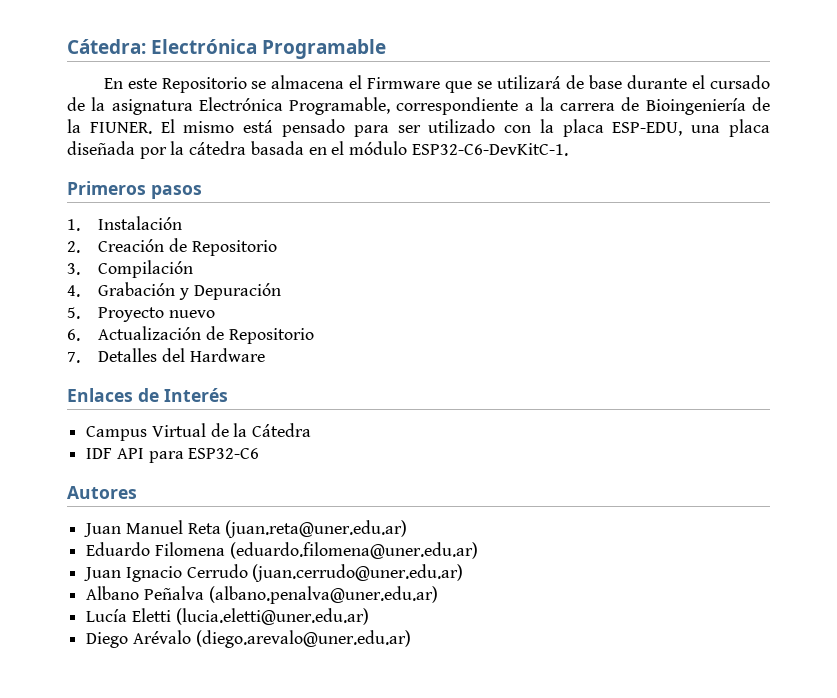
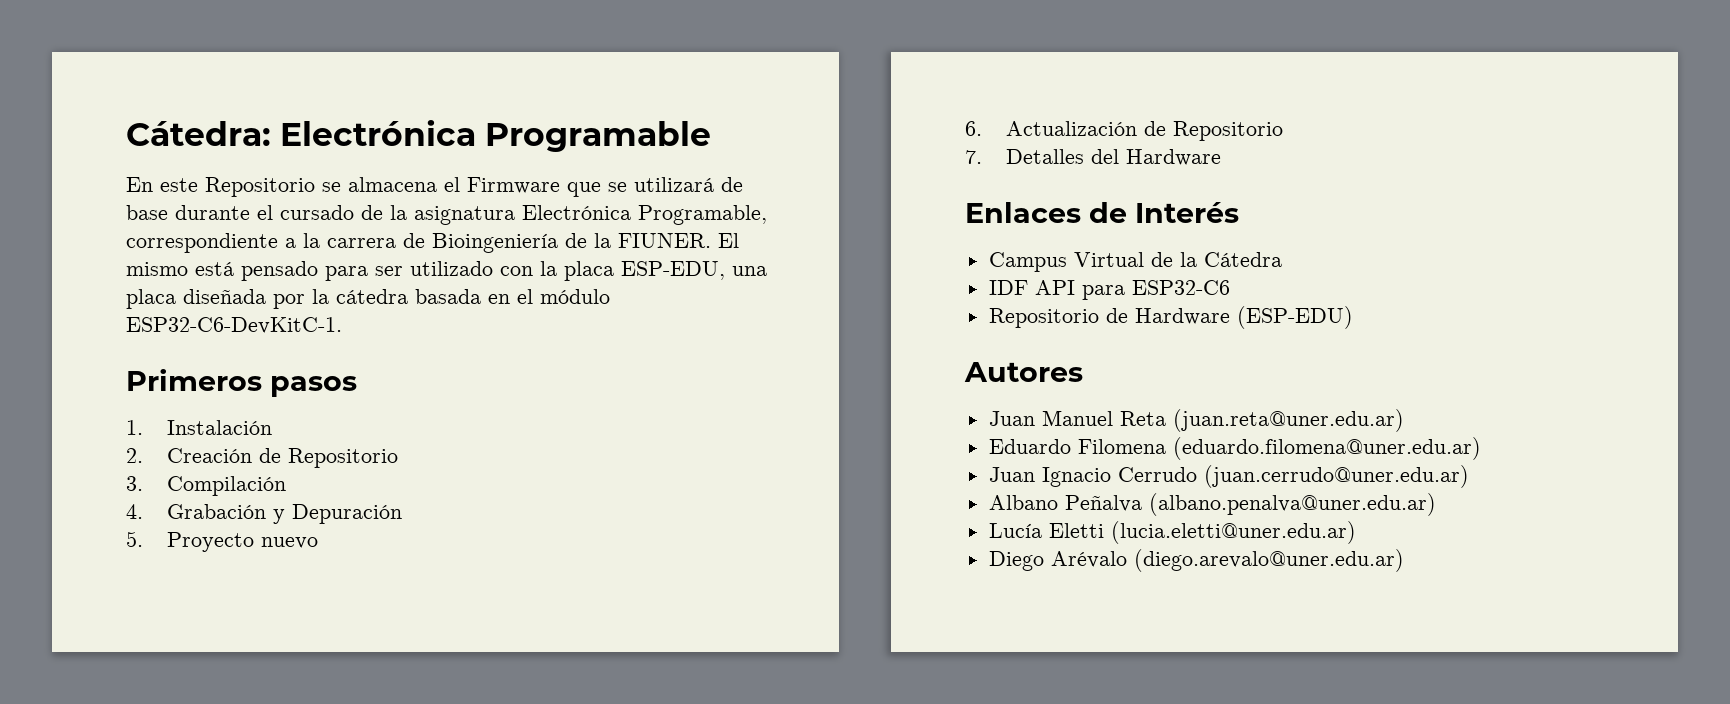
(260, 453) none -> [988,306,1353,329] // Repositorio de Hardware (ESP-EDU)

